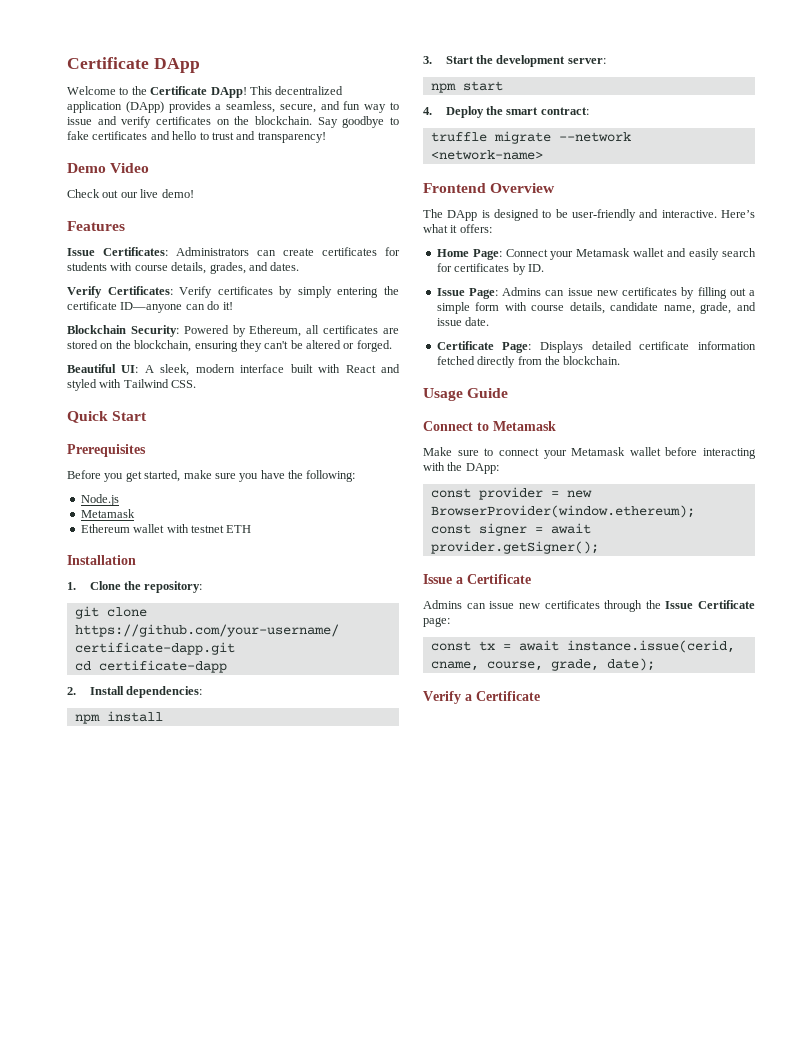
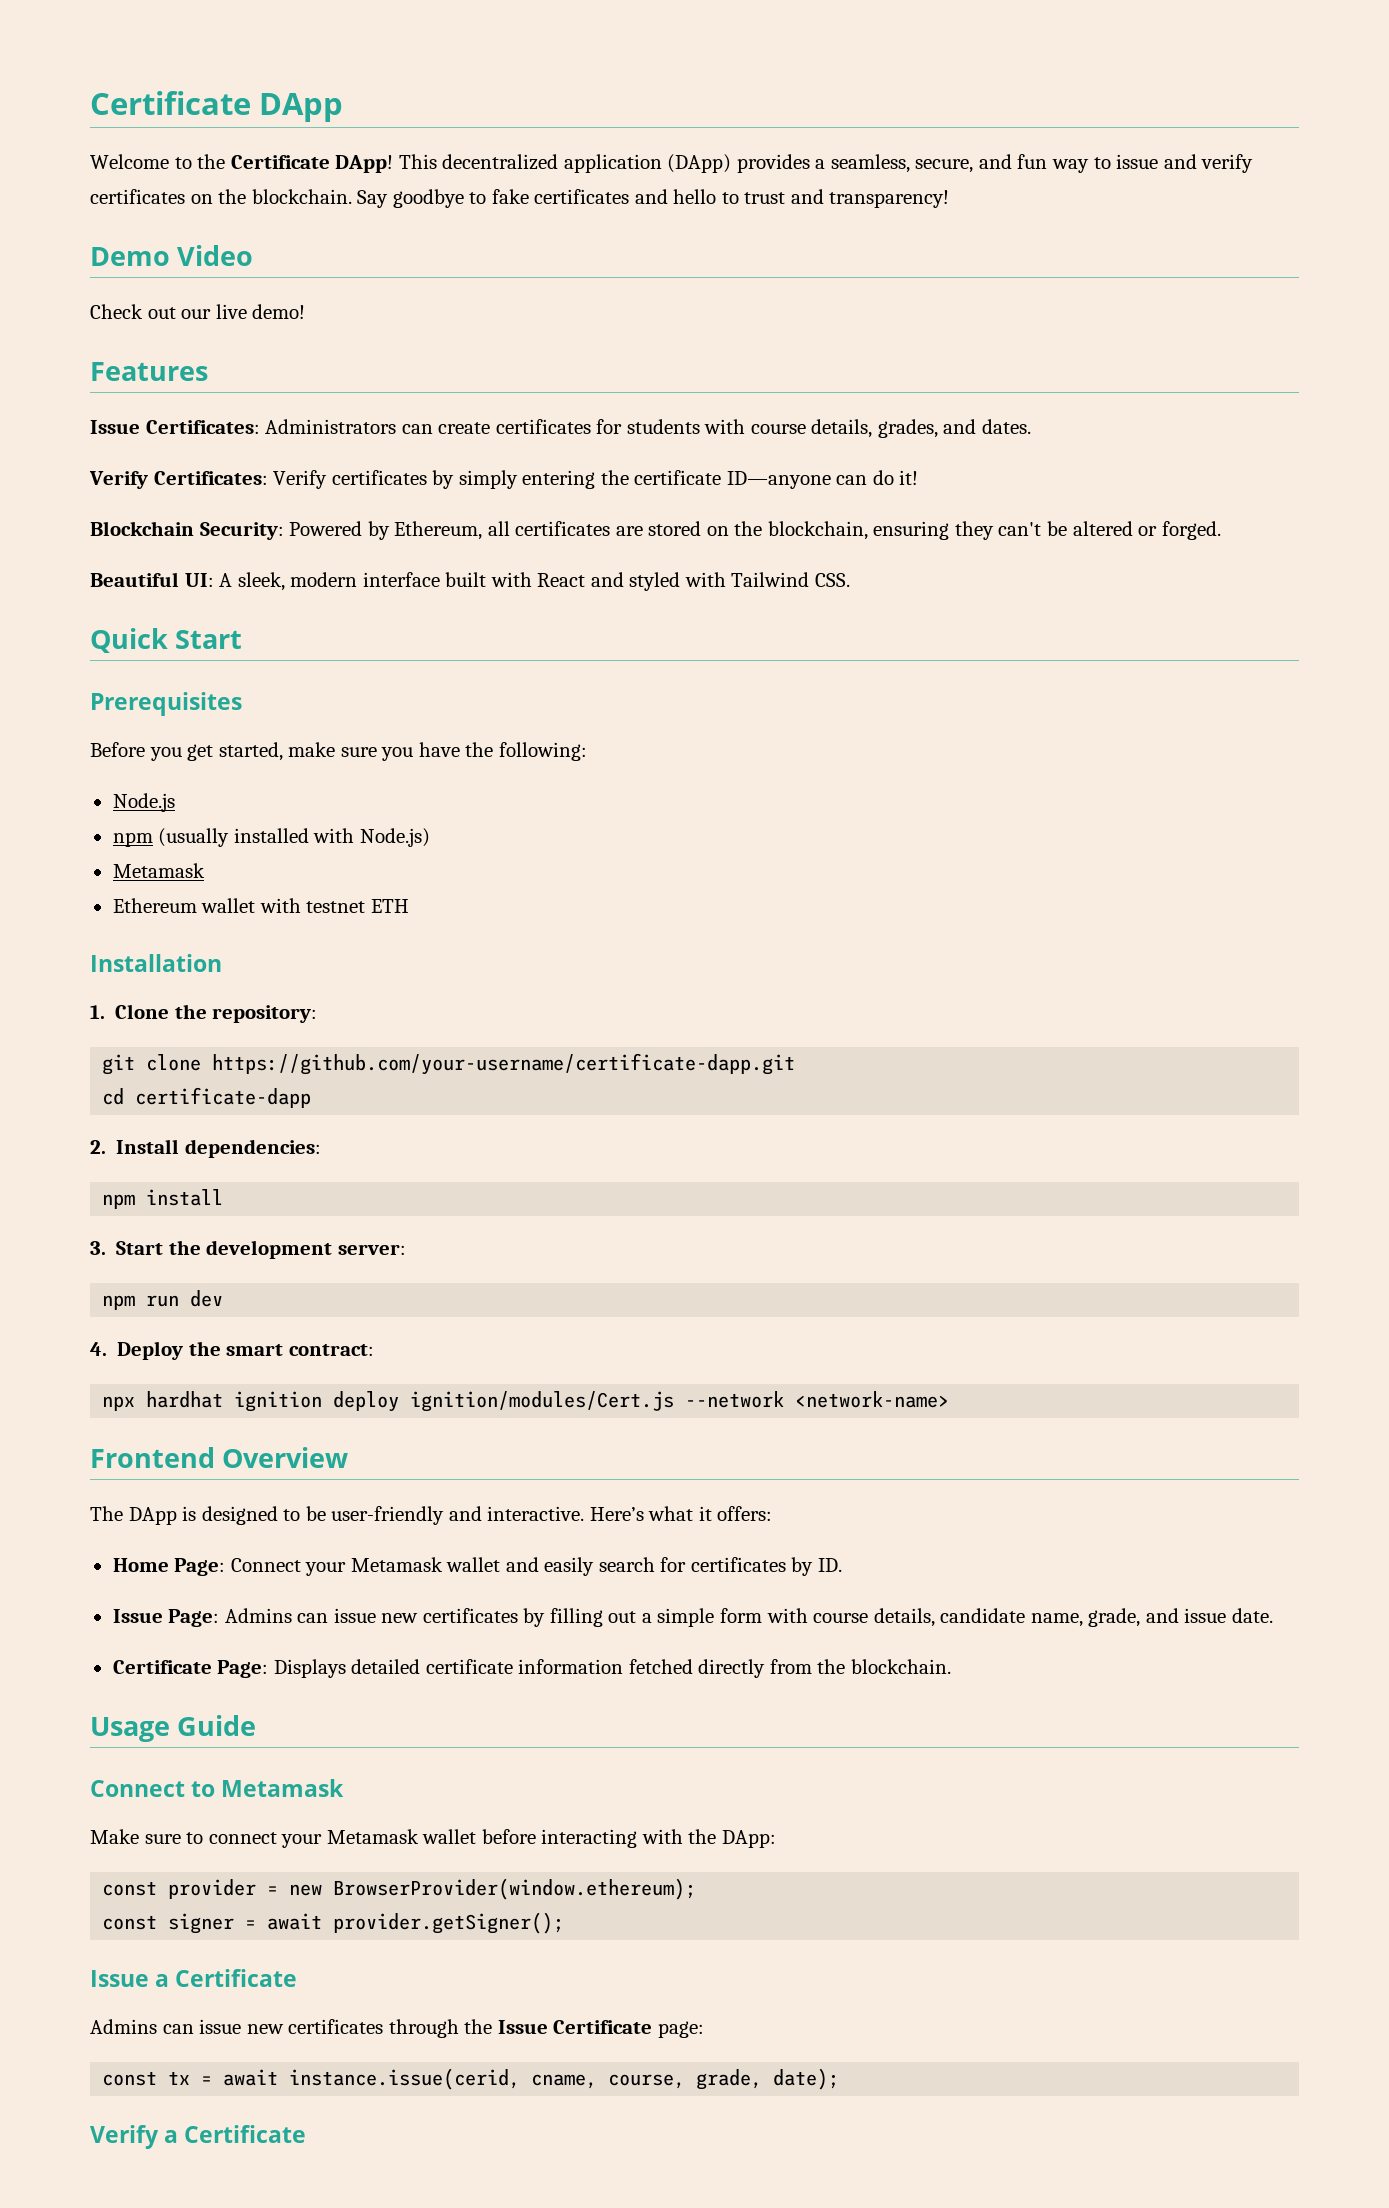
(119, 500) none -> [112,828,430,847] // npm (usually installed with Node.js)
[462,81,503,91] start -> [146,1290,224,1307] run dev
[430,131,551,144] truffle migrate -> [102,1391,675,1412] npx hardhat ignition deploy ignition/modules/Cert.js

